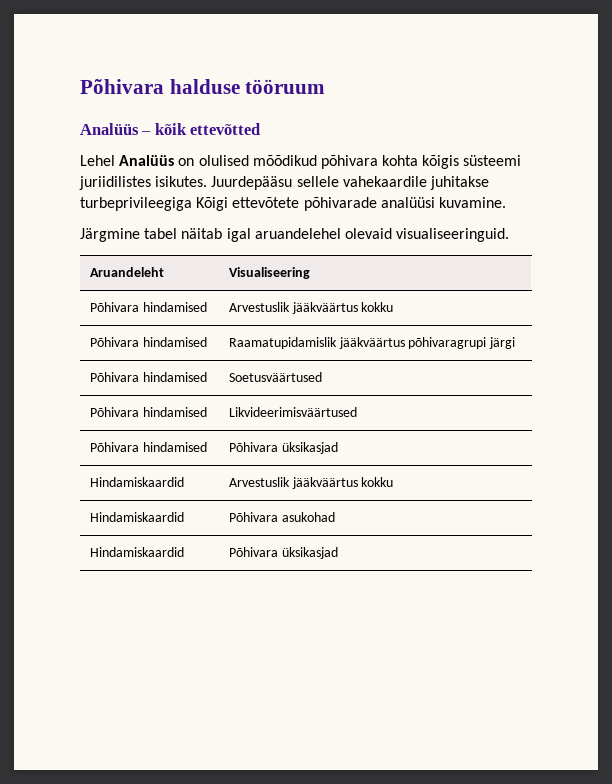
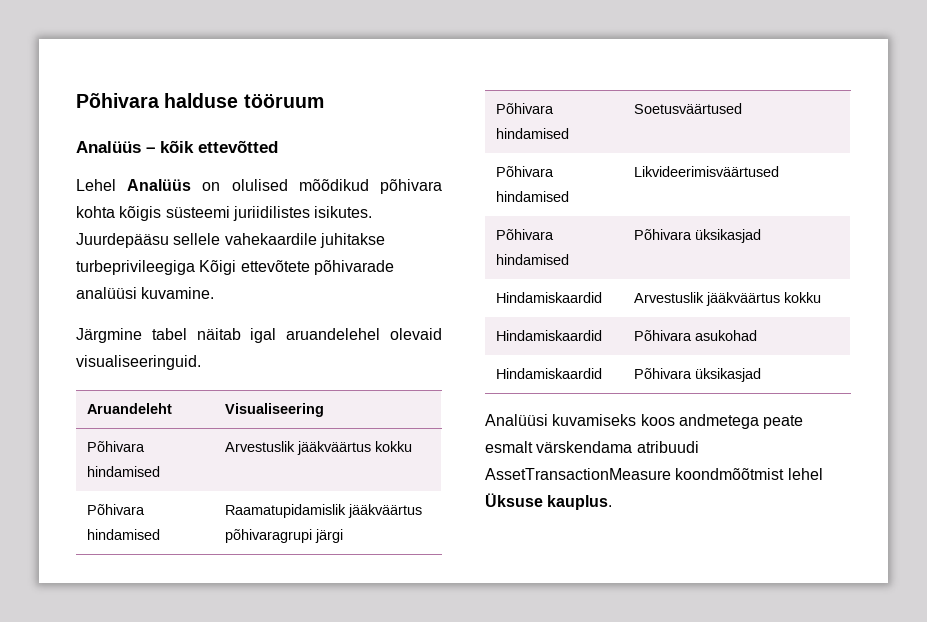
(338, 553) none -> [485,414,804,429] [485,441,699,453] [485,468,823,480] [485,493,613,510] // Analüüsi kuvamiseks koos andmetega peate esmalt värskendama atribuudi AssetTransactionMeasure koondmõõtmist lehel Üksuse kauplus.

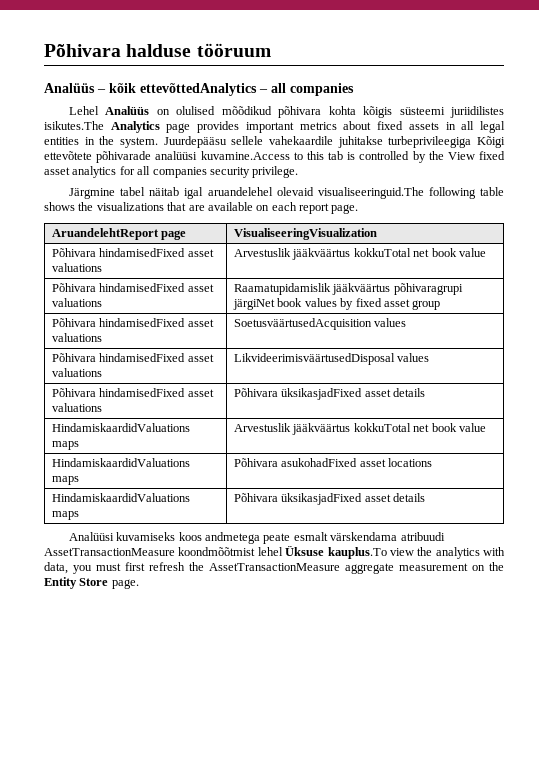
[198,140,278,153] ettevõtted -> [140,83,354,96] ettevõttedAnalytics – all companies
[314,206,373,218] isikutes. -> [44,121,506,133] [44,136,158,148] isikutes.The Analytics page provides important metrics about fixed assets in all legal entities in the system.
[141,287,215,299] kuvamine. -> [200,151,506,163] [44,166,299,178] kuvamine.Access to this tab is controlled by the View fixed asset analytics for all companies security privilege.
[76,355,201,370] [86,403,172,414] [224,403,324,417] [86,441,145,452] [86,466,160,477] [224,441,412,455] [86,504,145,515] [86,529,160,540] [224,504,422,518] [224,529,343,543] [495,103,554,114] [495,128,569,139] [633,103,742,114] [495,166,554,177] [495,191,569,202] [633,166,779,177] [495,229,554,240] [495,254,569,265] [633,229,761,243] [495,292,602,303] [633,292,821,306] [495,330,602,341] [633,330,757,341] [495,368,602,379] [633,368,761,382] visualiseeringuid. // Aruandeleht | Visualiseering // Põhivara hindamised | Arvestuslik jääkväärtus kokku // Põhivara hindamised | Raamatupidamislik jääkväärtus põhivaragrupi järgi // Põhivara hindamised | Soetusväärtused // Põhivara hindamised | Likvideerimisväärtused // Põhivara hindamised | Põhivara üksikasjad // Hindamiskaardid | Arvestuslik jääkväärtus kokku // Hindamiskaardid | Põhivara asukohad // Hindamiskaardid | Põhivara üksikasjad -> [317,187,504,199] [44,202,359,214] [52,228,187,240] [234,228,378,240] [52,248,214,257] [52,263,103,272] [234,248,486,260] [52,283,214,292] [52,298,103,307] [234,283,463,295] [233,298,441,310] [52,318,214,327] [52,333,103,342] [234,318,407,330] [52,353,214,362] [52,368,103,377] [234,353,430,365] [52,388,214,397] [52,403,103,412] [234,388,426,400] [52,423,191,432] [52,441,80,450] [234,423,486,435] [52,458,191,467] [52,476,80,485] [234,458,433,467] [52,493,191,502] [52,511,80,520] [234,493,426,505] visualiseeringuid.The following table shows the visualizations that are available on each report page. // AruandelehtReport page | VisualiseeringVisualization // Põhivara hindamisedFixed asset valuations | Arvestuslik jääkväärtus kokkuTotal net book value // Põhivara hindamisedFixed asset valuations | Raamatupidamislik jääkväärtus põhivaragrupi järgiNet book values by fixed asset group // Põhivara hindamisedFixed asset valuations | SoetusväärtusedAcquisition values // Põhivara hindamisedFixed asset valuations | LikvideerimisväärtusedDisposal values // Põhivara hindamisedFixed asset valuations | Põhivara üksikasjadFixed asset details // HindamiskaardidValuations maps | Arvestuslik jääkväärtus kokkuTotal net book value // HindamiskaardidValuations maps | Põhivara asukohadFixed asset locations // HindamiskaardidValuations maps | Põhivara üksikasjadFixed asset details
[547,495,613,510] kauplus. -> [327,547,505,559] [44,562,504,574] [44,577,139,589] kauplus.To view the analytics with data, you must first refresh the AssetTransactionMeasure aggregate measurement on the Entity Store page.

